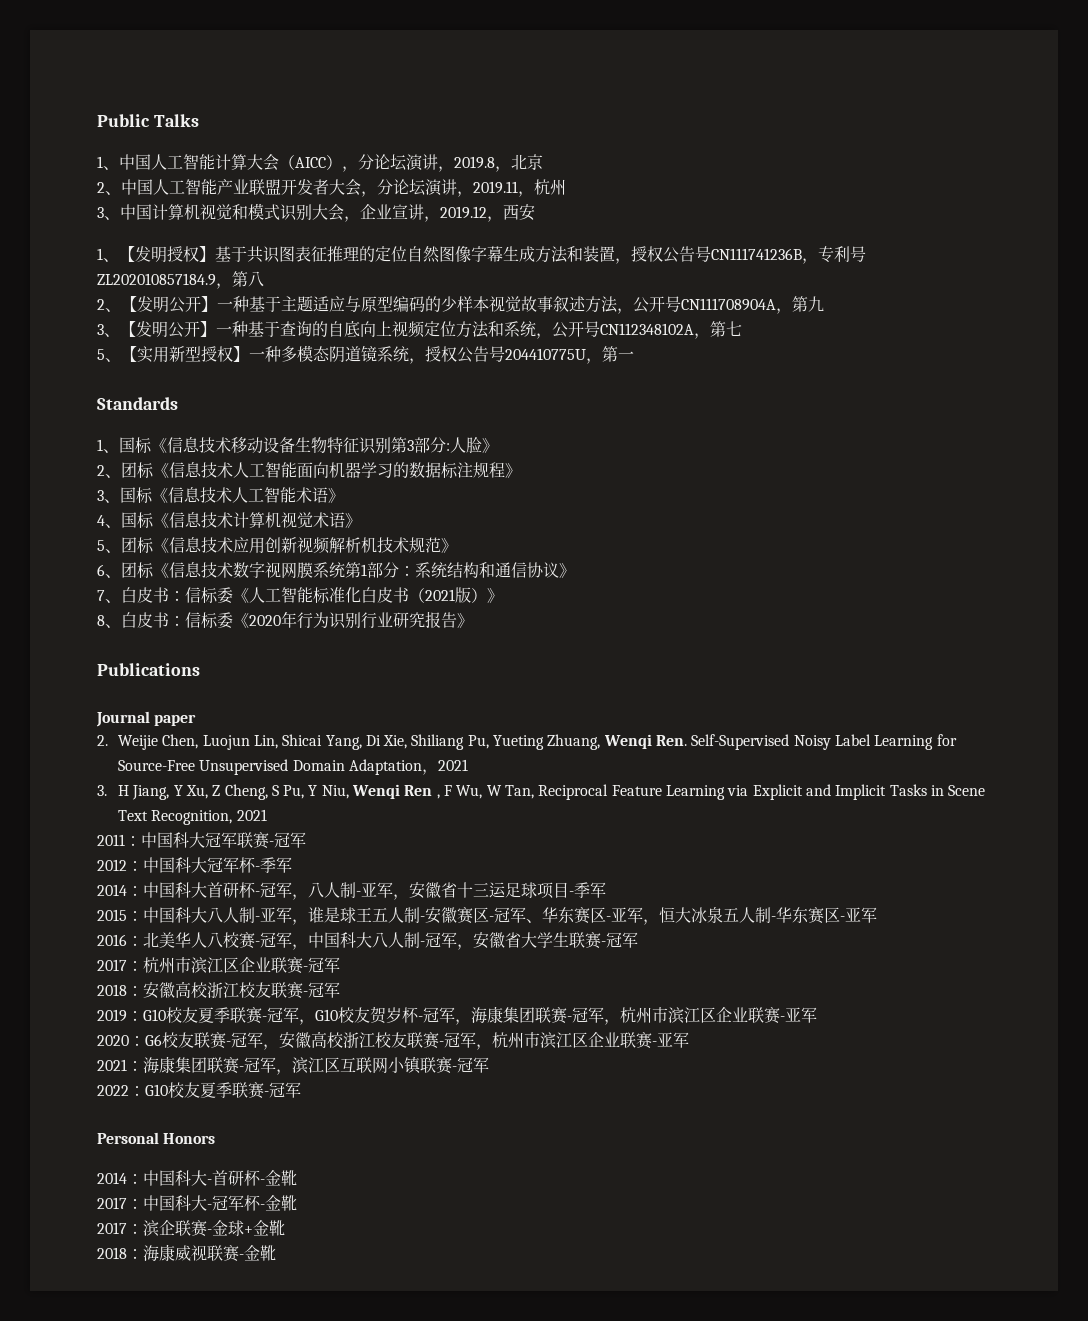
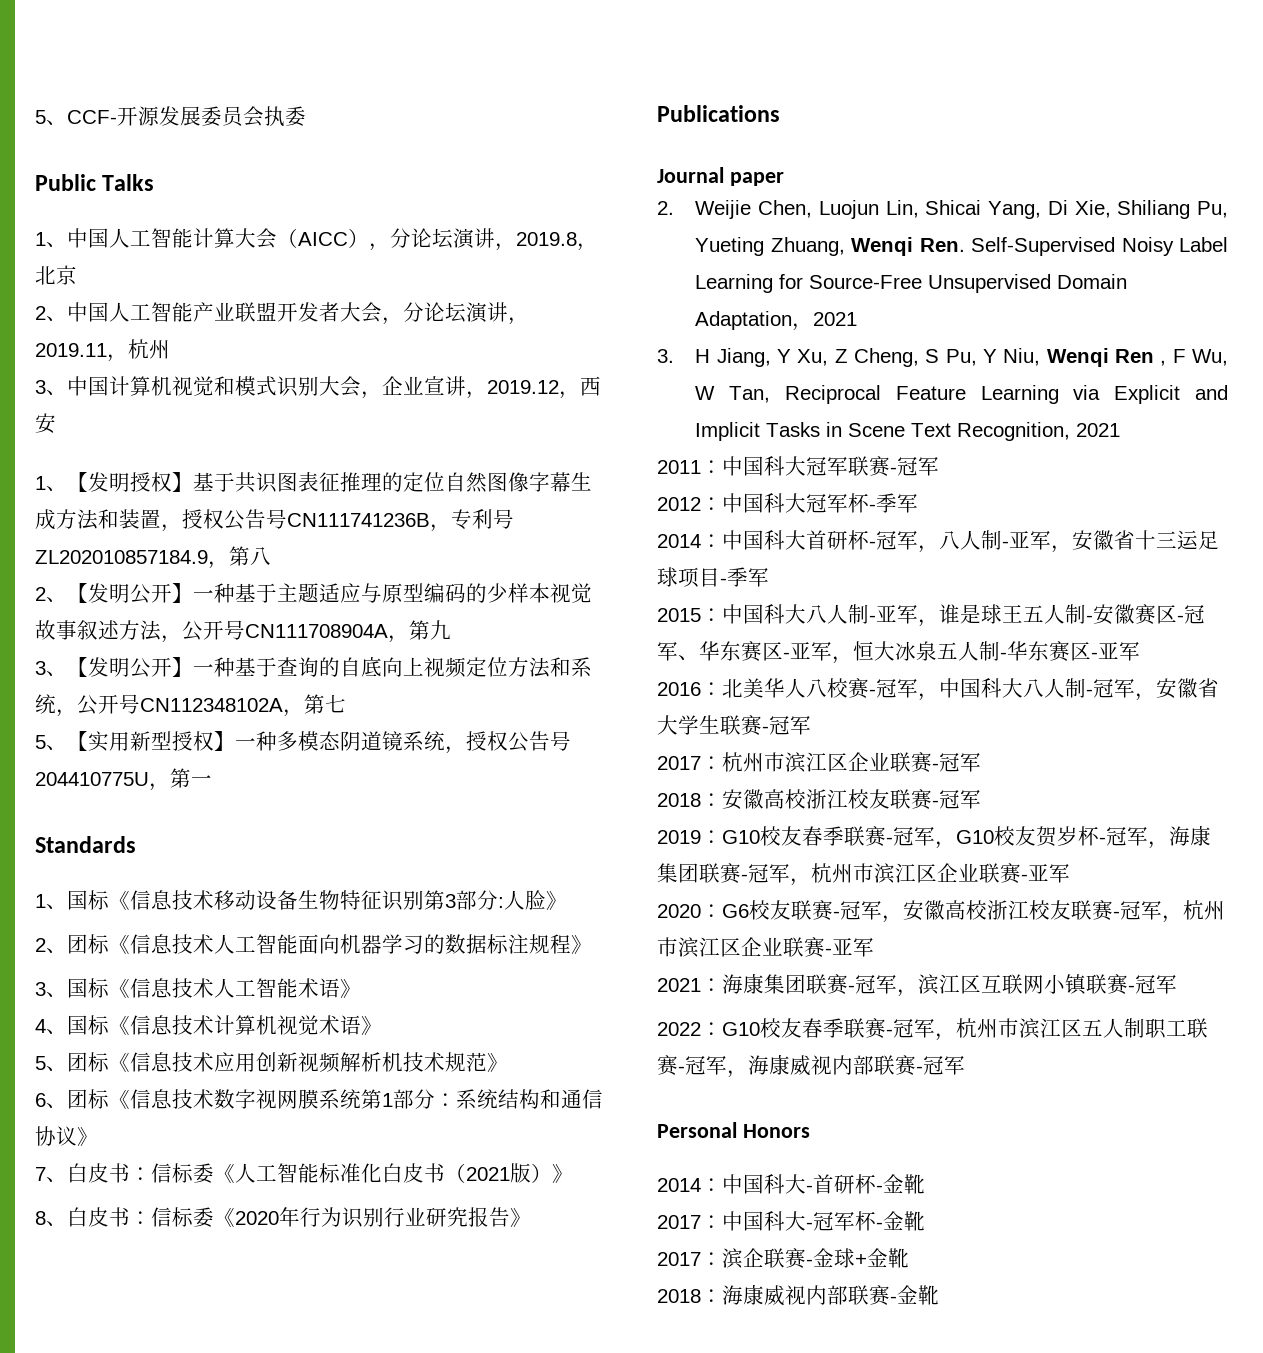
(97, 120) none -> [35,106,306,127] 5、CCF-开源发展委员会执委 //
[198,1007,214,1023] 夏 -> [802,826,823,846] 春
[200,1082,301,1099] 夏季联赛-冠军 -> [802,1018,1208,1041] [657,1055,965,1078] 春季联赛-冠军，杭州市滨江区五人制职工联赛-冠军，海康威视内部联赛-冠军
(207, 1253) none -> [806,1285,848,1305] 内部

